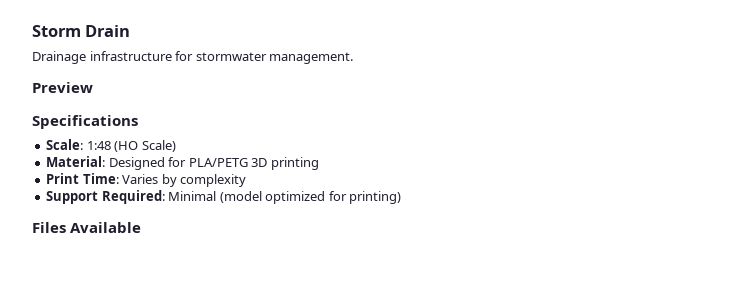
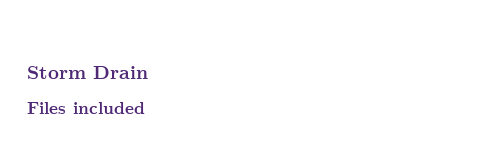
[32,51,354,64] [32,82,93,93] [32,115,138,129] [46,139,176,152] [46,156,319,170] [46,173,247,187] [46,190,402,204] // Drainage infrastructure for stormwater management. // Preview // Specifications // Scale: 1:48 (HO Scale) // Material: Designed for PLA/PETG 3D printing // Print Time: Varies by complexity // Support Required: Minimal (model optimized for printing) -> (148, 72) none
[70,222,142,233] Available -> [73,102,145,114] included

